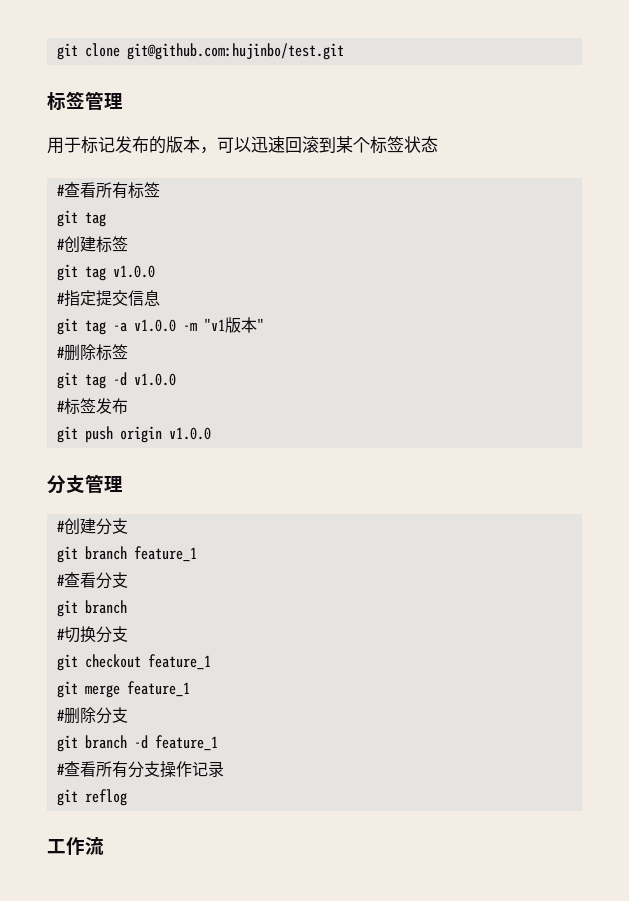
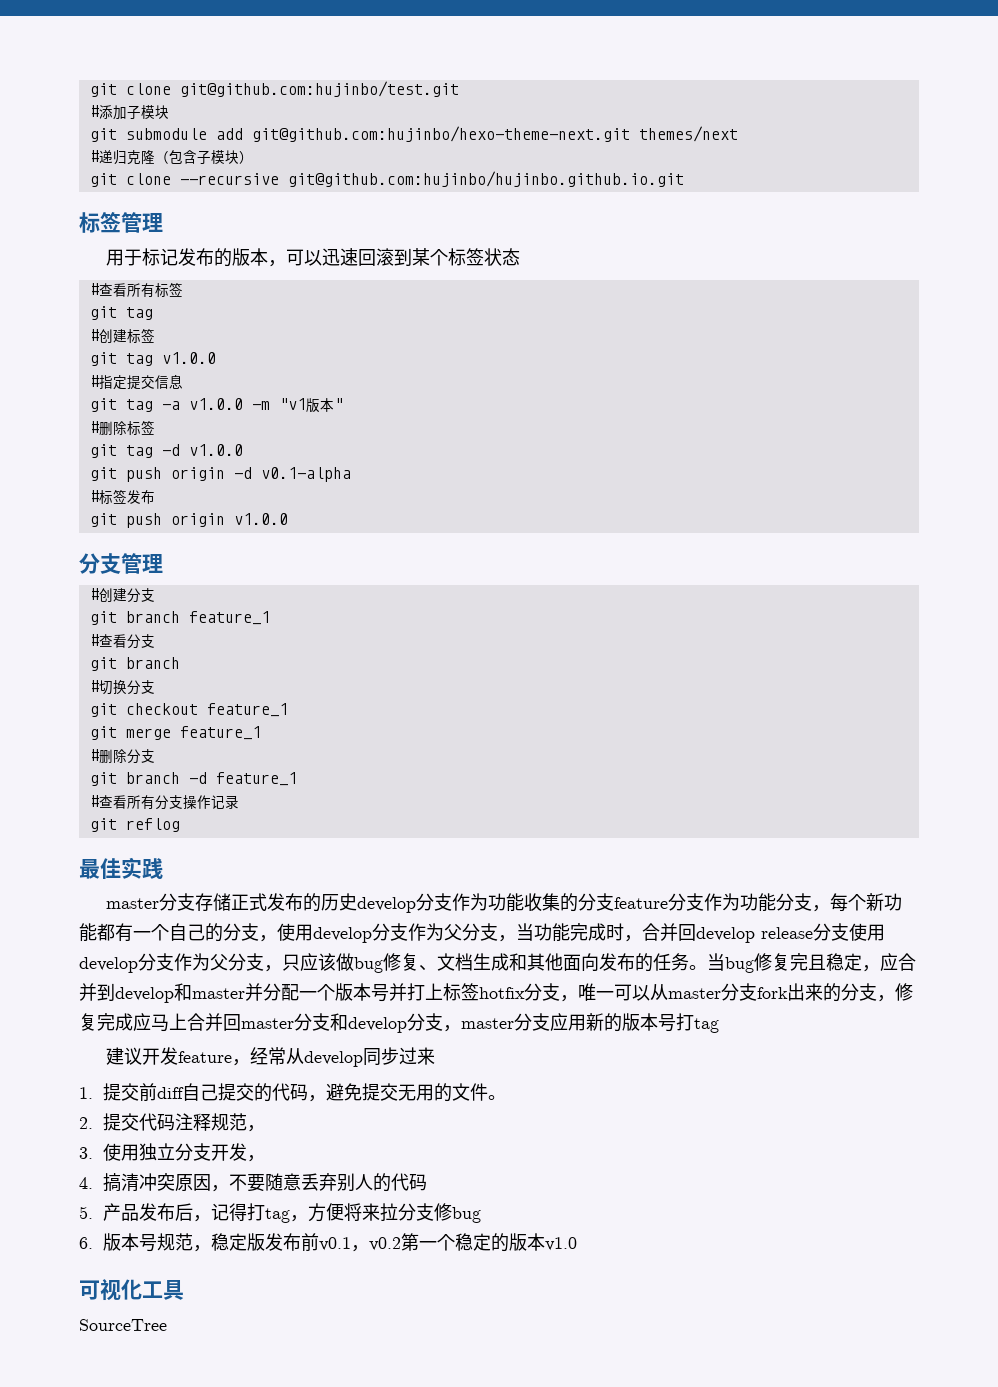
(345, 51) none -> [89,105,169,120] [89,126,738,142] [89,149,253,165] [89,171,684,187] // #添加子模块 // git submodule add git@github.com:hujinbo/hexo-theme-next.git themes/next // #递归克隆（包含子模块） // git clone --recursive git@github.com:hujinbo/hujinbo.github.io.git
(177, 379) none -> [89,467,351,482] // git push origin -d v0.1-alpha
[47,837,104,855] 工作流 -> [79,857,163,879] [105,893,902,913] [79,923,885,943] [79,953,916,973] [79,983,913,1003] [79,1013,719,1033] [105,1047,435,1067] [79,1083,506,1102] [79,1113,265,1132] [79,1143,265,1162] [79,1173,427,1192] [79,1203,481,1223] [79,1233,577,1252] [79,1279,184,1301] [79,1319,167,1331] 最佳实践 // master分支存储正式发布的历史develop分支作为功能收集的分支feature分支作为功能分支，每个新功能都有一个自己的分支，使用develop分支作为父分支，当功能完成时，合并回develop release分支使用develop分支作为父分支，只应该做bug修复、文档生成和其他面向发布的任务。当bug修复完且稳定，应合并到develop和master并分配一个版本号并打上标签hotfix分支，唯一可以从master分支fork出来的分支，修复完成应马上合并回master分支和develop分支，master分支应用新的版本号打tag // 建议开发feature，经常从develop同步过来 // 1.提交前diff自己提交的代码，避免提交无用的文件。 // 2.提交代码注释规范， // 3.使用独立分支开发， // 4.搞清冲突原因，不要随意丢弃别人的代码 // 5.产品发布后，记得打tag，方便将来拉分支修bug // 6.版本号规范，稳定版发布前v0.1，v0.2第一个稳定的版本v1.0 // 可视化工具 // SourceTree

